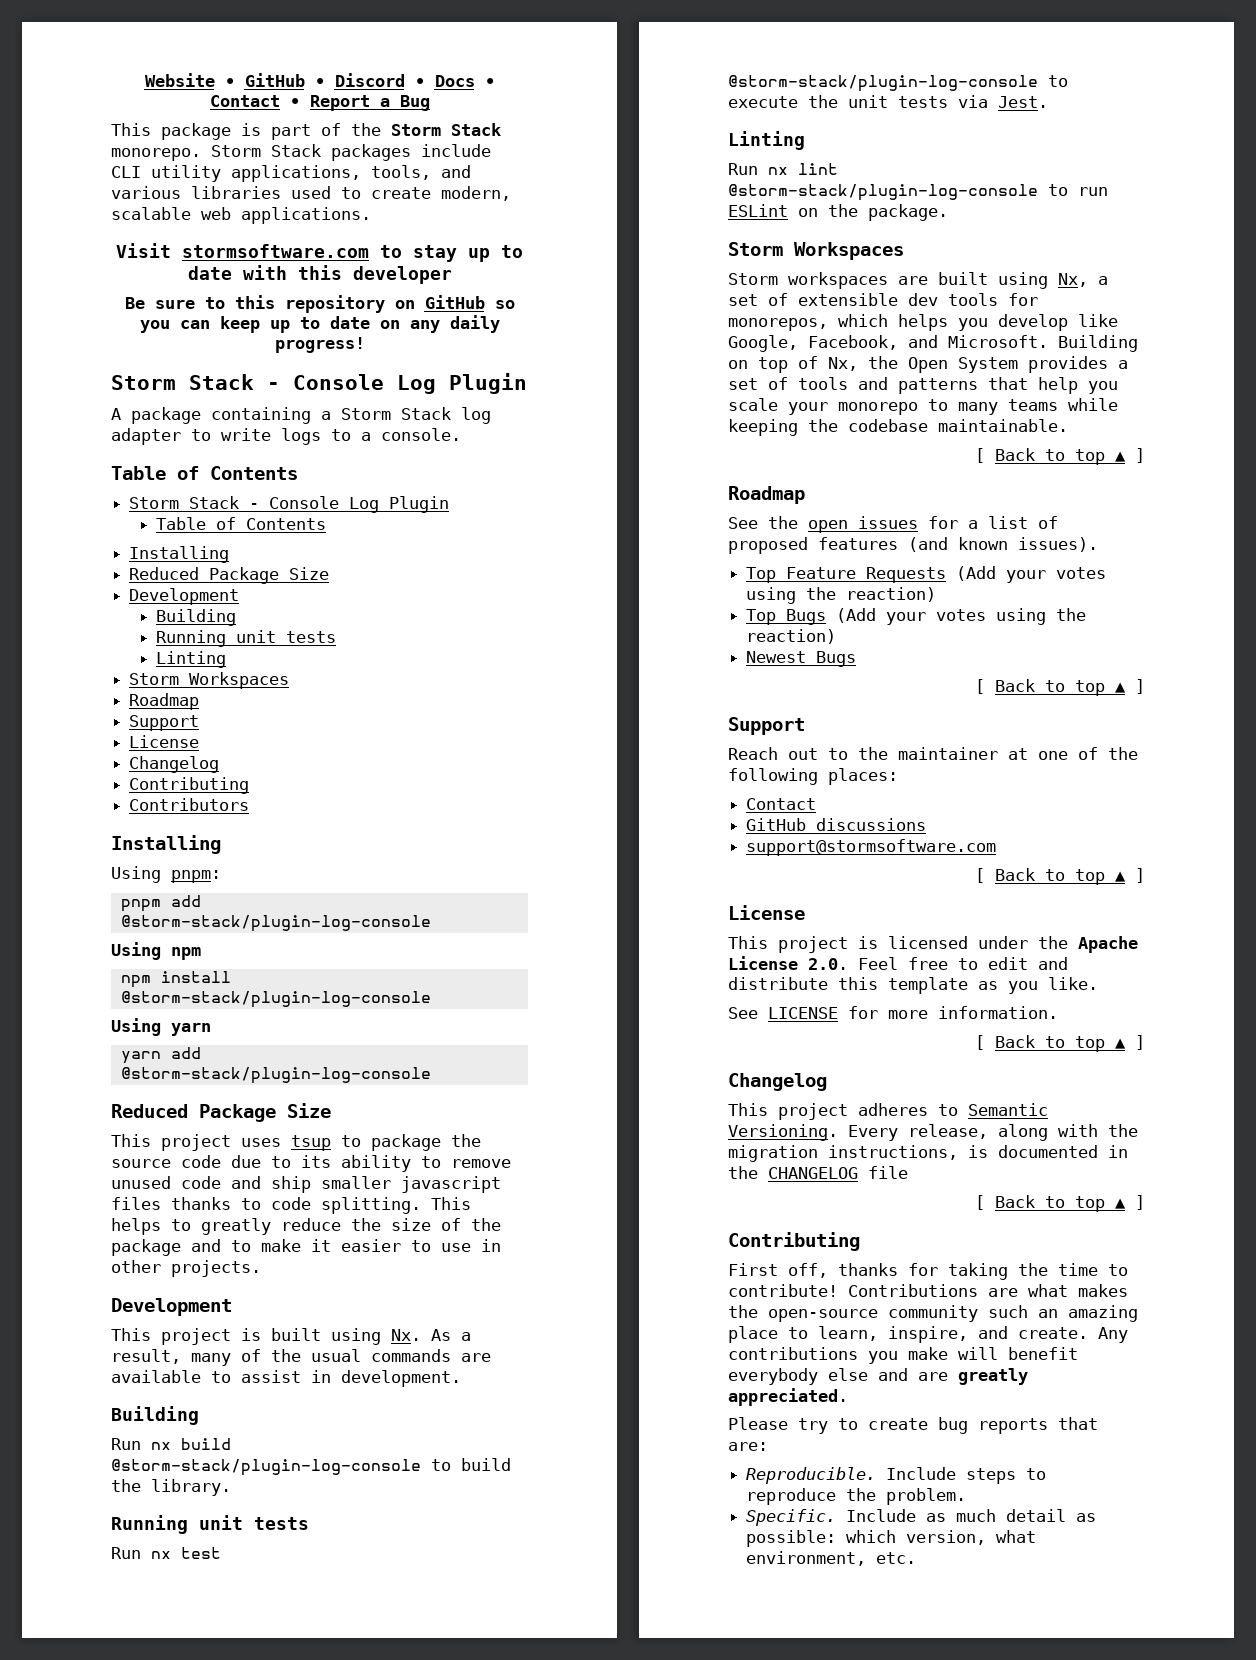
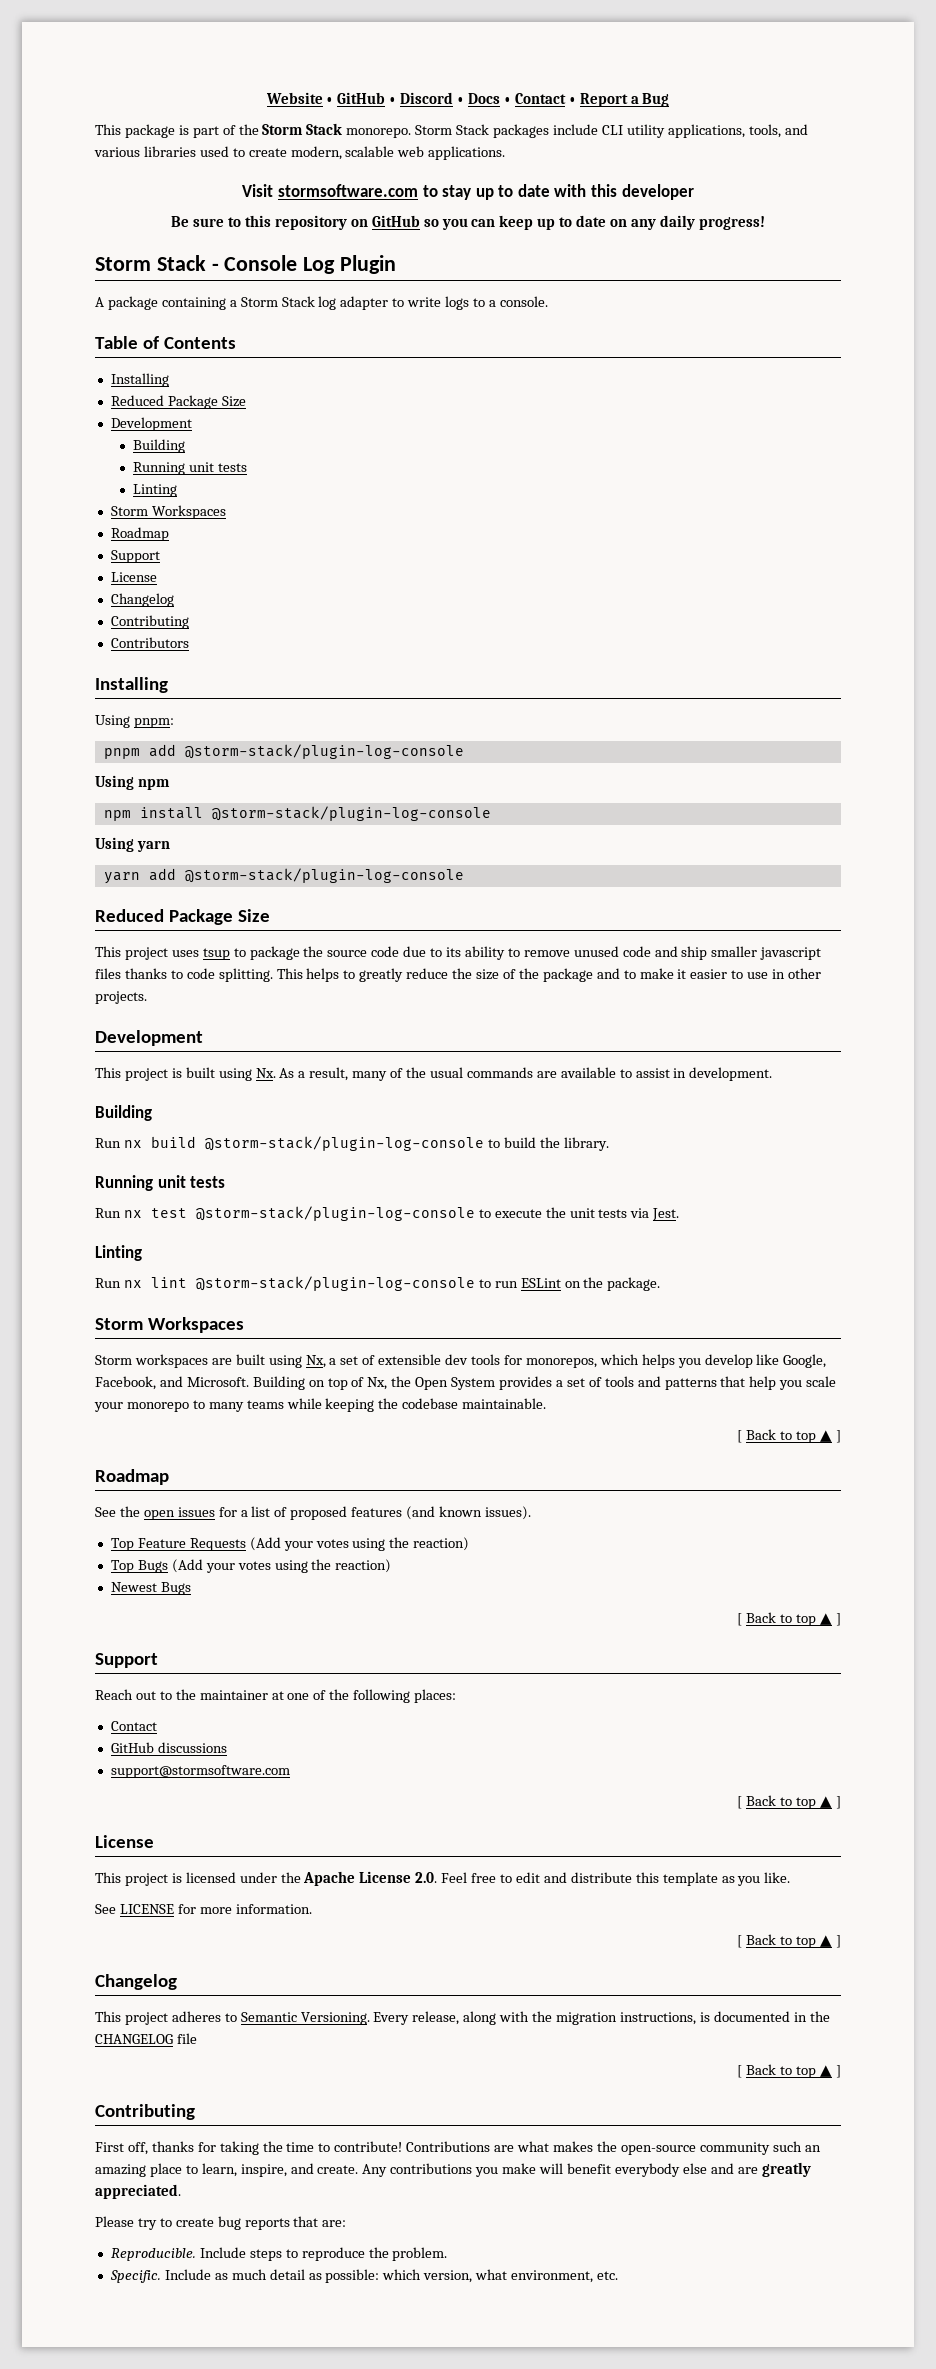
[129,496,450,513] [156,517,327,530] // Storm Stack - Console Log Plugin // Table of Contents -> (237, 343) none

